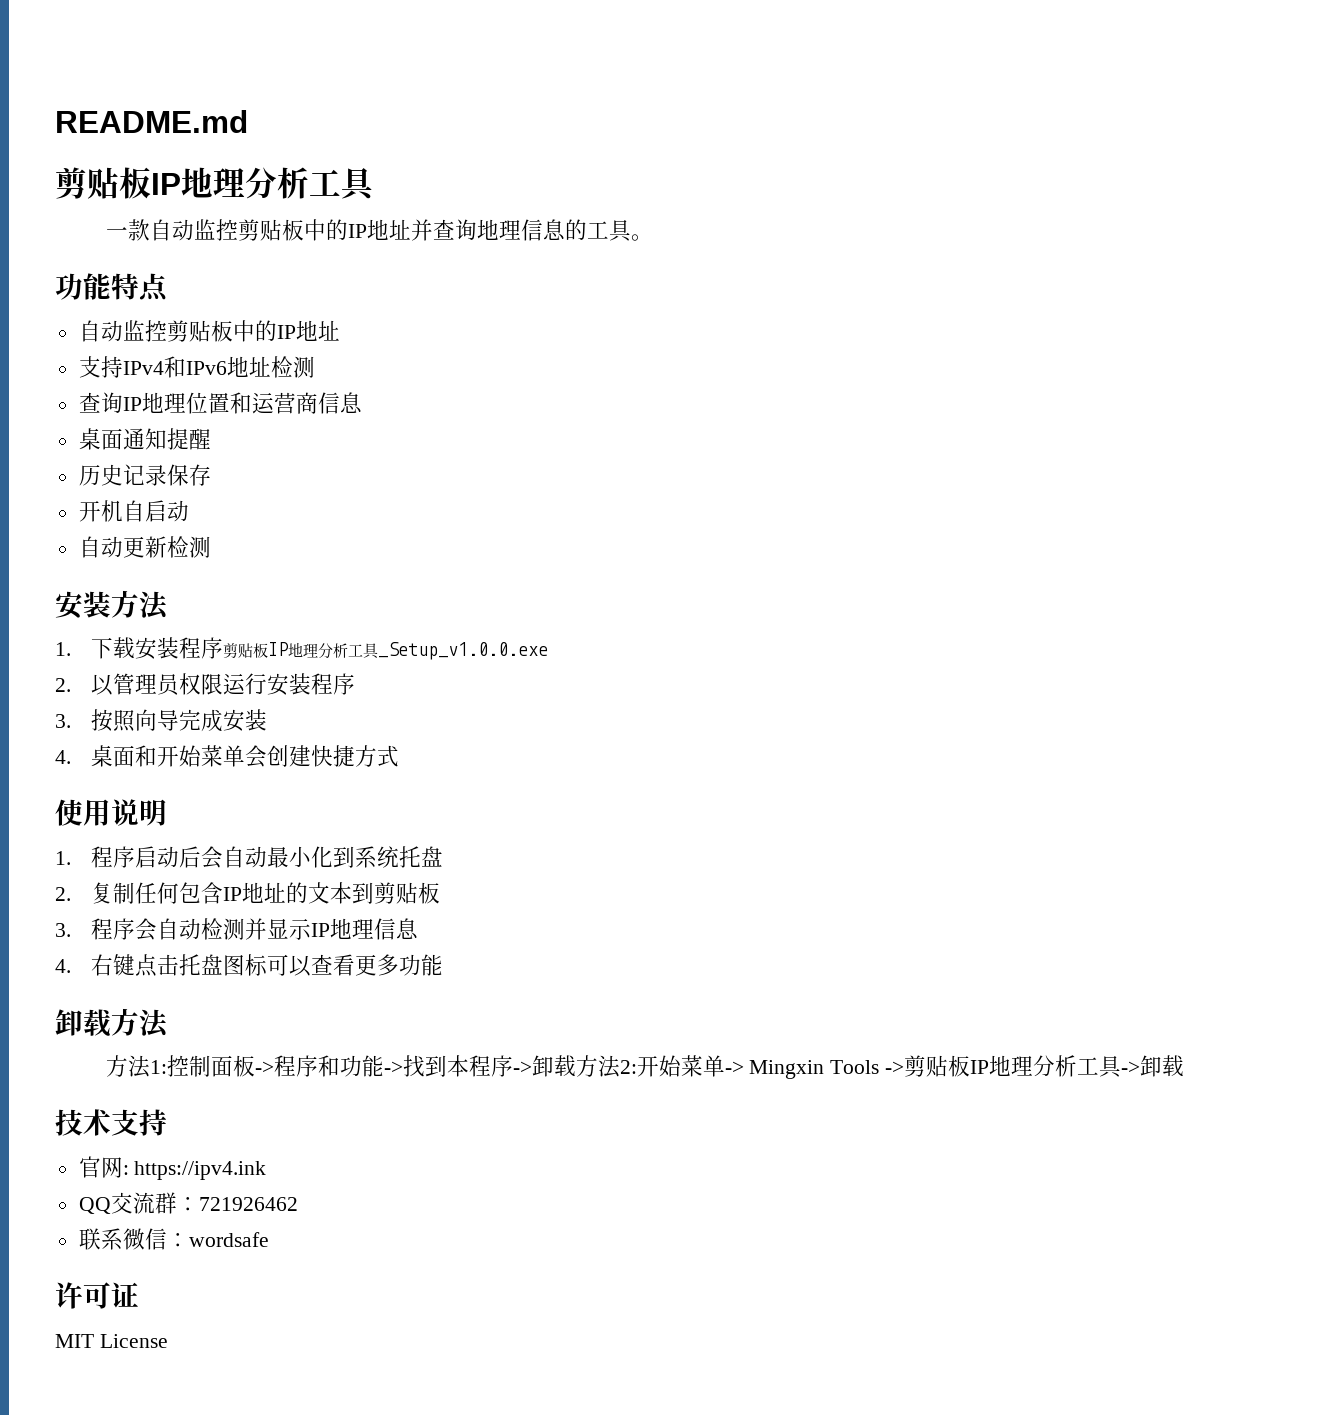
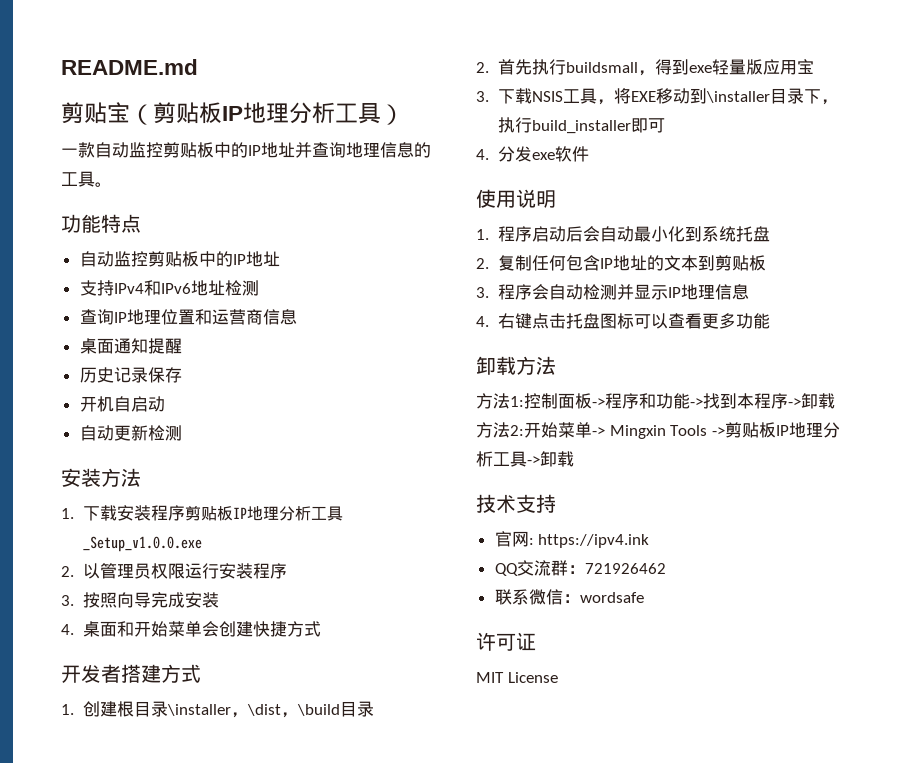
[119,167,377,201] 板IP地理分析工具 -> [107,102,404,125] 宝（剪贴板IP地理分析工具）
(399, 756) none -> [61,664,201,683] [61,701,374,718] [476,59,814,76] [476,88,838,105] [497,117,665,134] [476,146,589,162] // 开发者搭建方式 // 1.创建根目录\installer，\dist，\build目录 // 2.首先执行buildsmall，得到exe轻量版应用宝 // 3.下载NSIS工具，将EXE移动到\installer目录下，执行build_installer即可 // 4.分发exe软件

